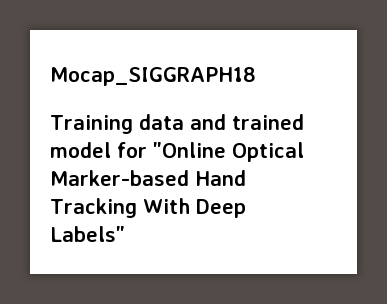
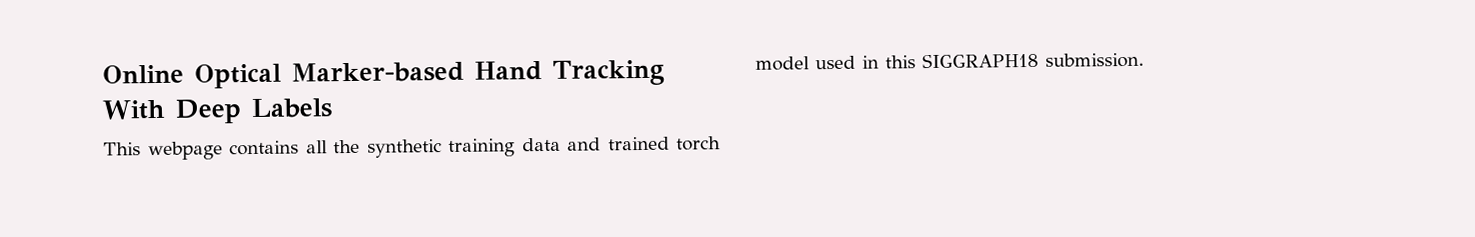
[50,67,256,86] [50,114,304,134] [50,142,226,158] Mocap_SIGGRAPH18 // Training data and trained model for "Online -> [102,64,184,84] Online
[50,226,125,242] Labels" -> [250,98,332,119] [103,136,721,161] [755,52,1144,71] Labels // This webpage contains all the synthetic training data and trained torch model used in this SIGGRAPH18 submission.

